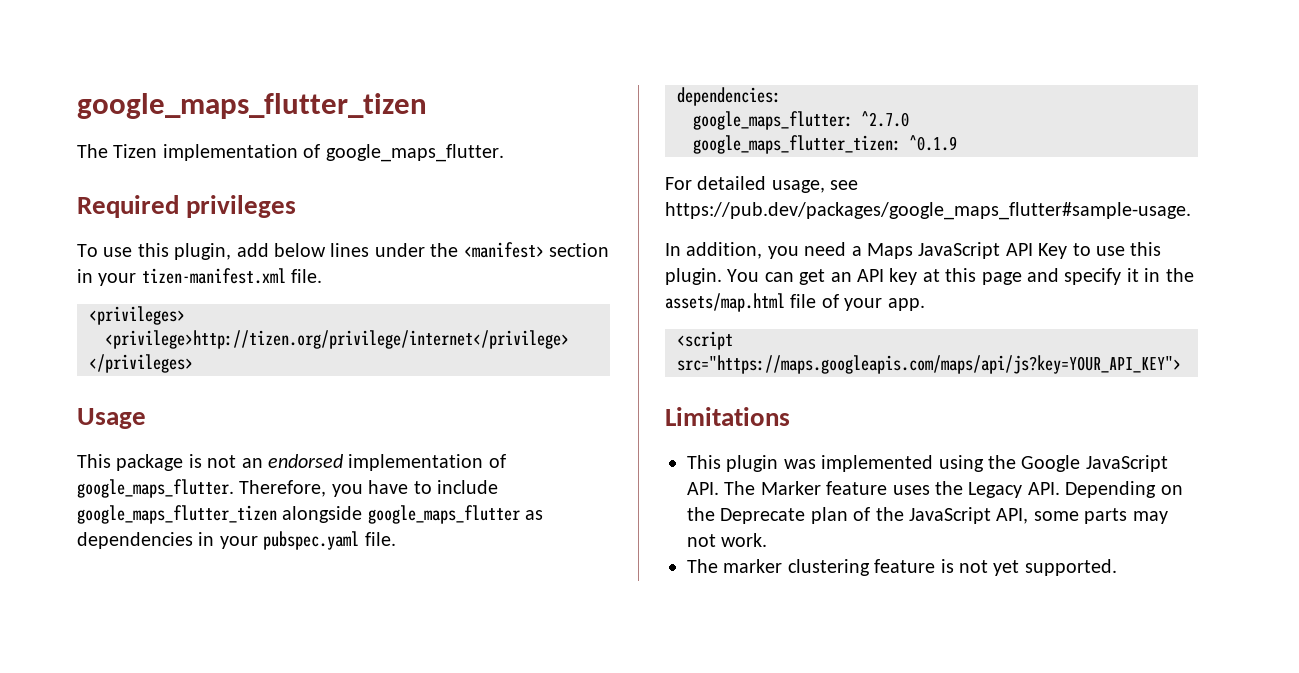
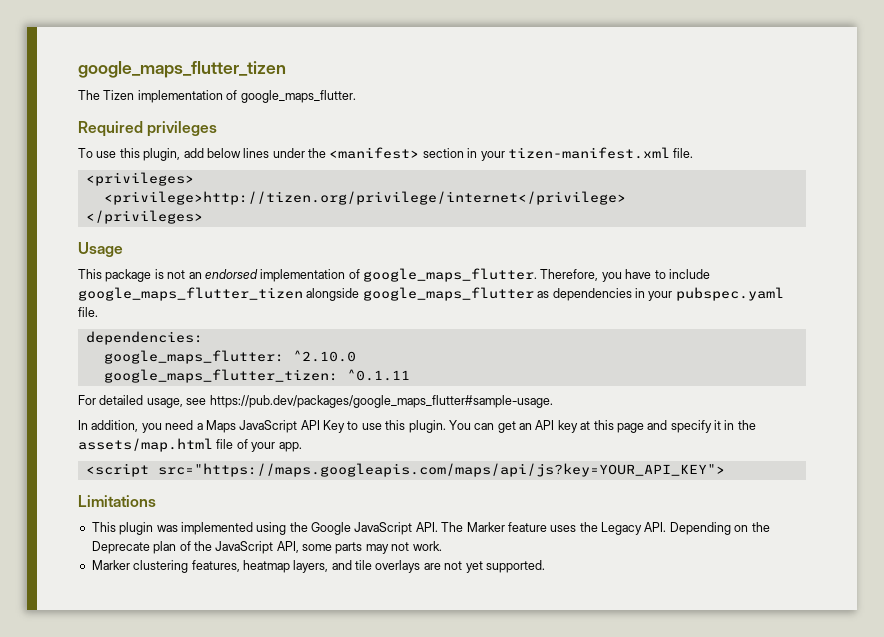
[861,111,909,127] ^2.7.0 -> [292,350,356,362] ^2.10.0
[909,135,957,151] ^0.1.9 -> [346,369,410,381] ^0.1.11
[687,559,954,576] The marker clustering feature is -> [91,560,441,573] Marker clustering features, heatmap layers, and tile overlays are

